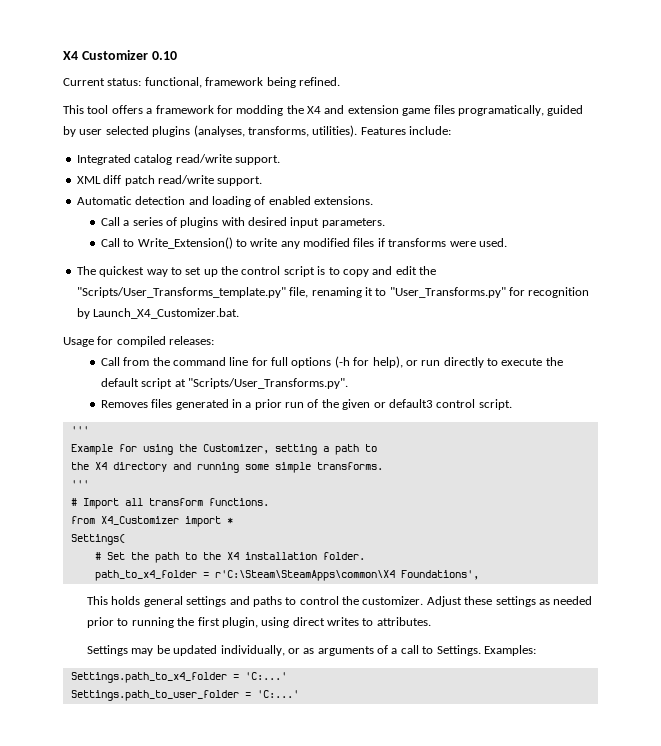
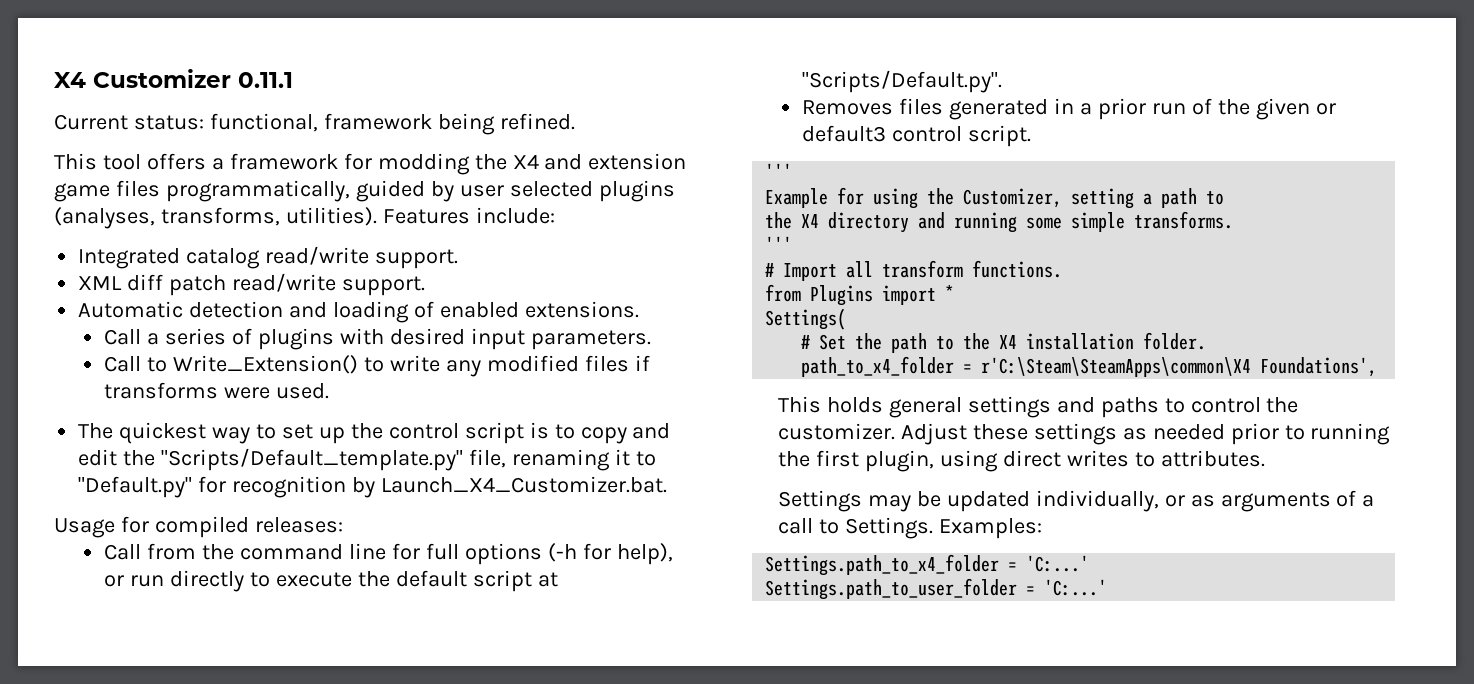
[151,51,177,60] 0.10 -> [238,72,293,88] 0.11.1
[457,105,544,116] programatically, -> [165,180,350,202] programmatically,
[76,287,286,298] "Scripts/User_Transforms_template.py" -> [161,448,464,471] "Scripts/Default_template.py"
[389,287,506,298] "User_Transforms.py" -> [78,476,193,498] "Default.py"
[187,378,348,389] "Scripts/User_Transforms.py". -> [802,70,1003,93] "Scripts/Default.py".
[100,516,179,525] X4_Customizer -> [810,285,874,306] Plugins

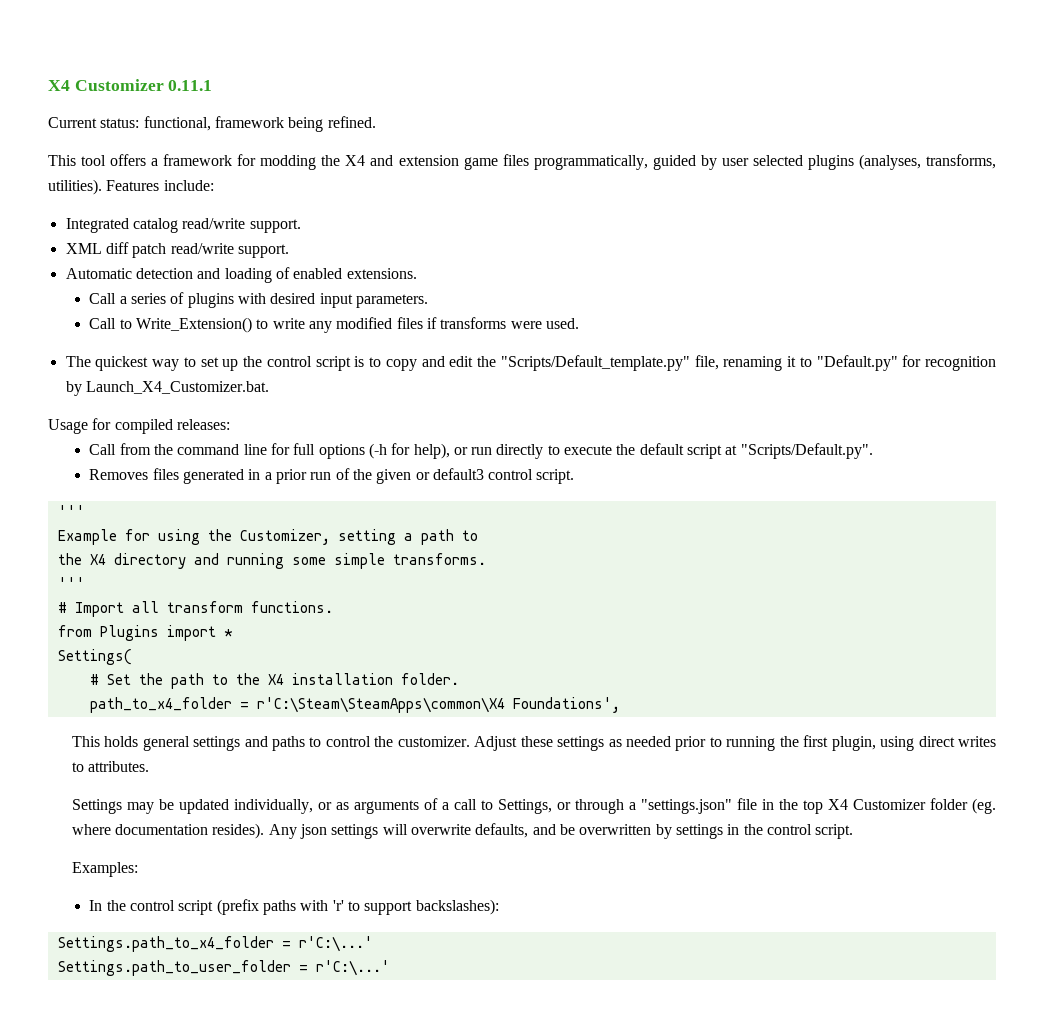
[844,517,1042,539] Settings. Examples: -> [497,798,996,814] [71,823,854,839] [71,862,138,877] [89,899,499,915] Settings, or through a "settings.json" file in the top X4 Customizer folder (eg. where documentation resides). Any json settings will overwrite defaults, and be overwritten by settings in the control script. // Examples: // In the control script (prefix paths with 'r' to support backslashes):
[1026,555,1090,572] 'C:...' -> [298,936,373,952] r'C:\...'
[1044,579,1108,596] 'C:...' -> [315,960,390,976] r'C:\...'

